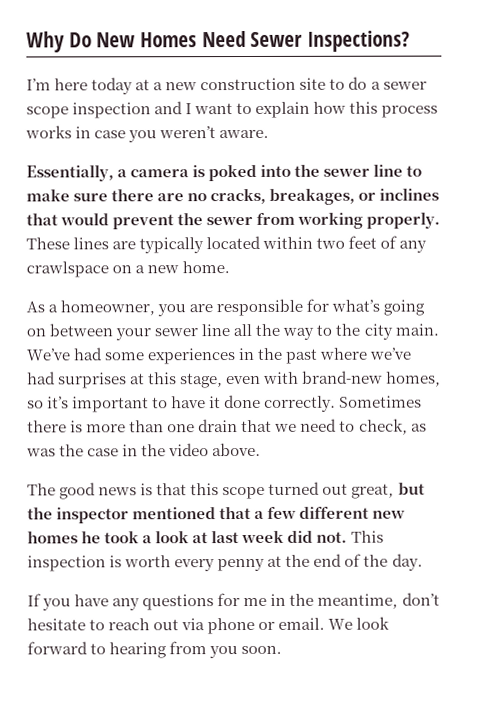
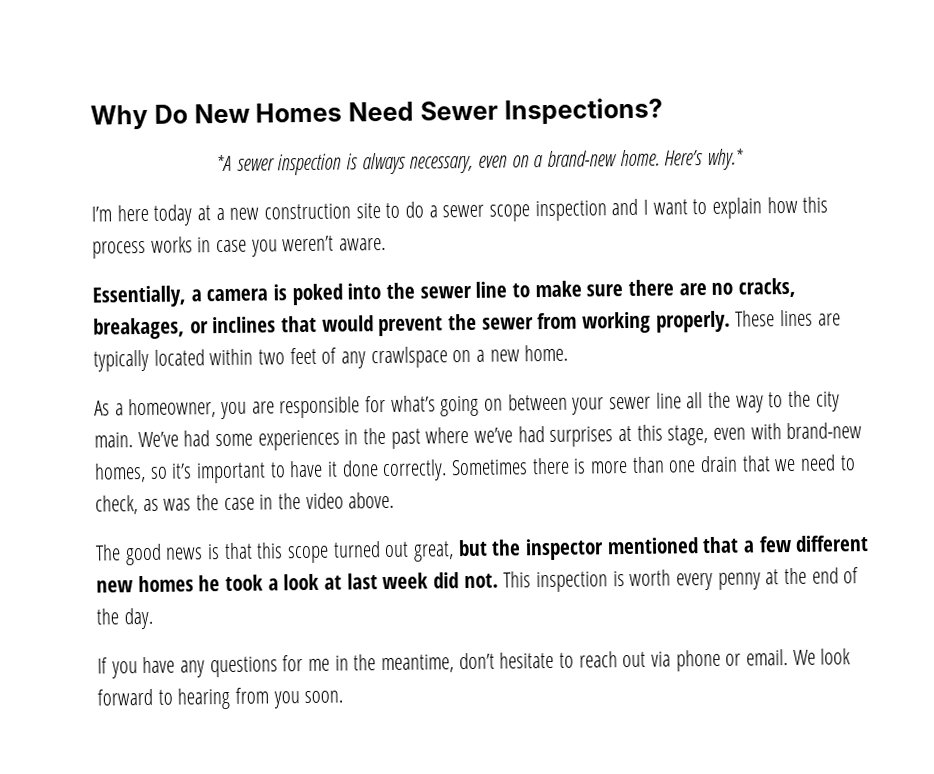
(411, 41) none -> [215,148,745,176] // *A sewer inspection is always necessary, even on a brand-new home. Here’s why.*

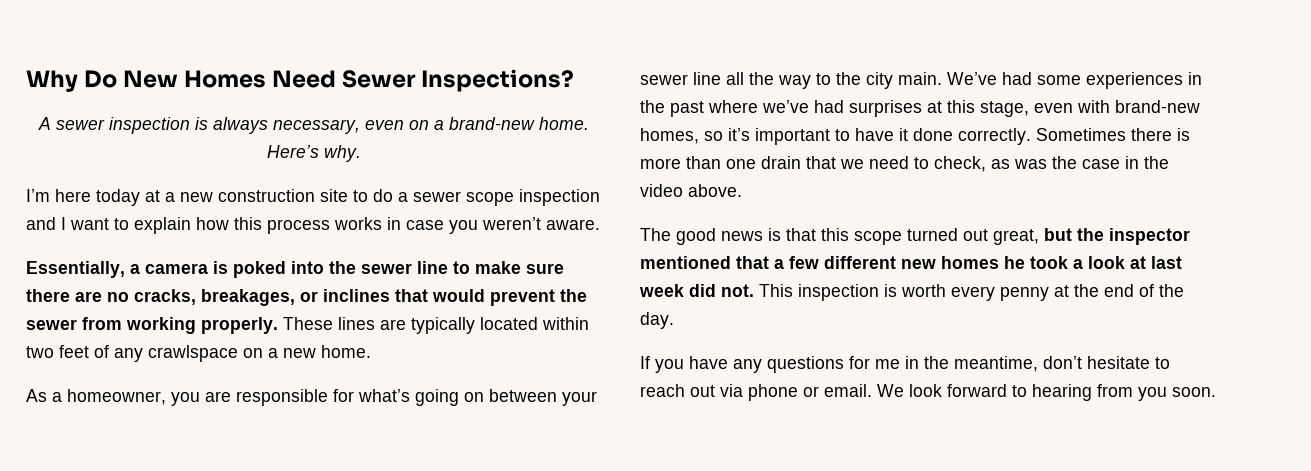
[215,154,232,172] *A -> [38,117,51,130] A
[707,148,745,171] why.* -> [324,145,361,162] why.

